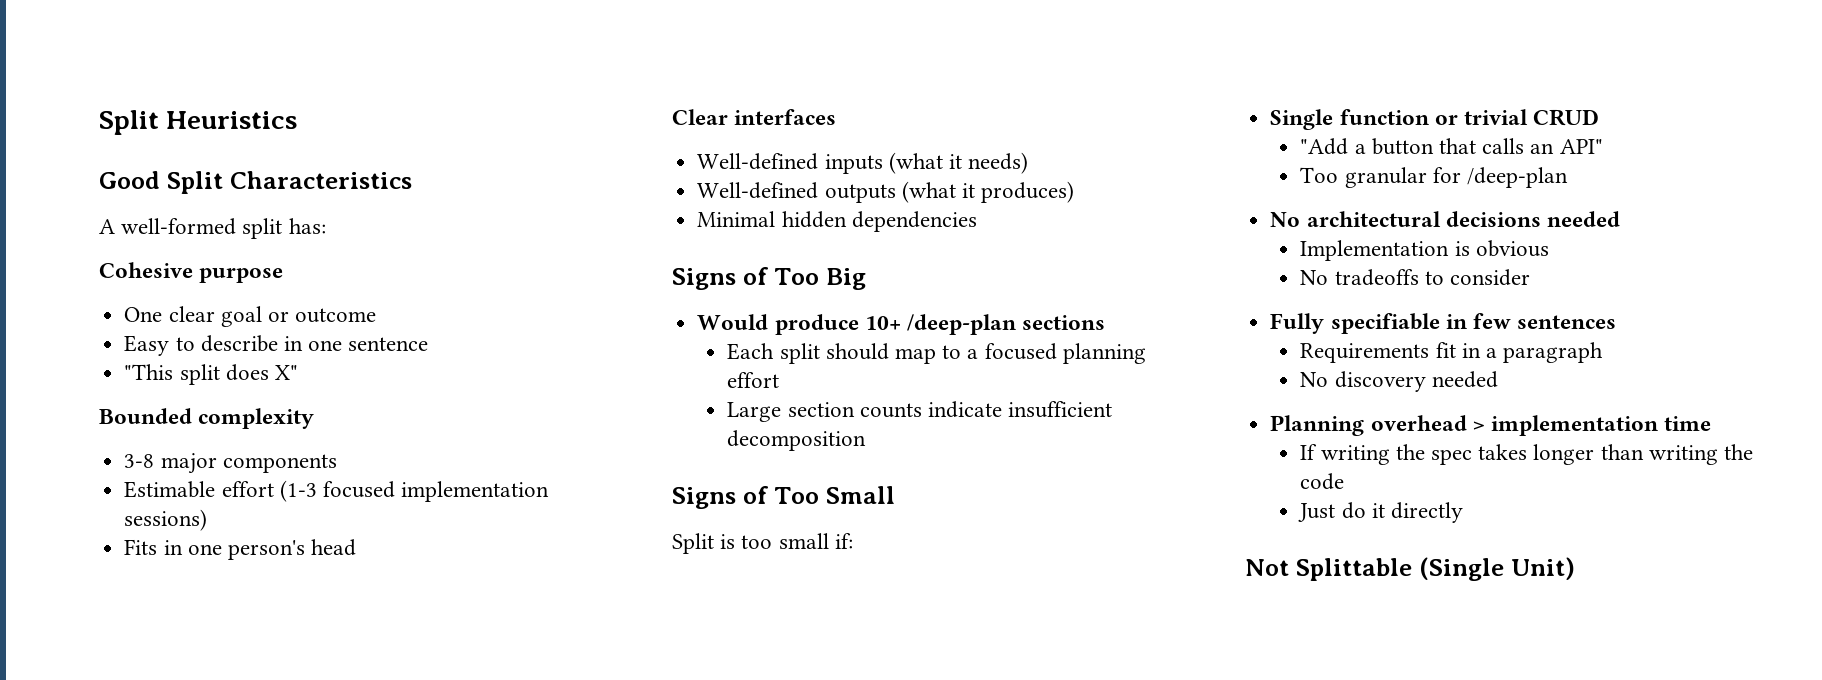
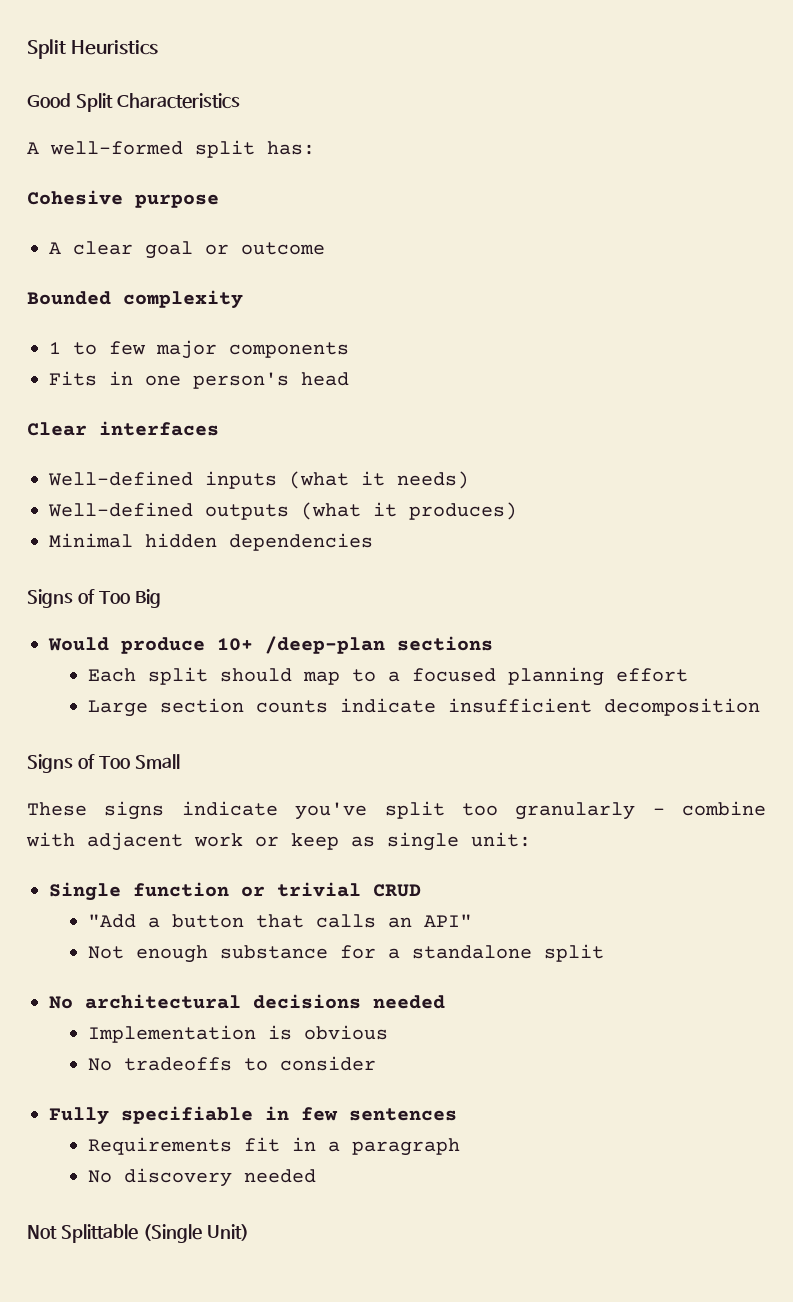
[124,307,163,322] One -> [49,242,61,254] A
[124,335,429,356] [124,364,298,385] // Easy to describe in one sentence // "This split does X" -> (325, 248) none
[124,454,155,468] 3-8 -> [49,341,146,355] 1 to few
[124,480,550,502] [124,509,208,531] // Estimable effort (1-3 focused implementation sessions) -> (349, 350) none
[672,533,853,554] Split is too small if: -> [27,801,766,820] [26,832,531,851] These signs indicate you've split too granularly - combine with adjacent work or keep as single unit:
[1300,167,1569,188] Too granular for /deep-plan -> [87,944,604,963] Not enough substance for a standalone split
[1270,415,1712,436] [1300,444,1754,465] [1300,473,1345,490] [1298,502,1464,523] // Planning overhead > implementation time // If writing the spec takes longer than writing the code // Just do it directly -> (316, 1176) none

